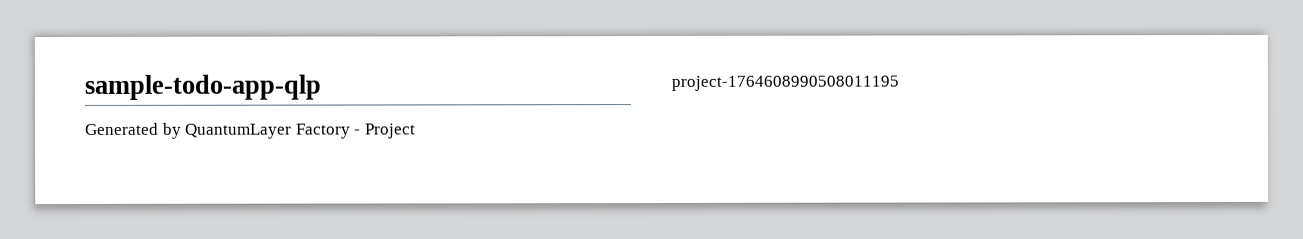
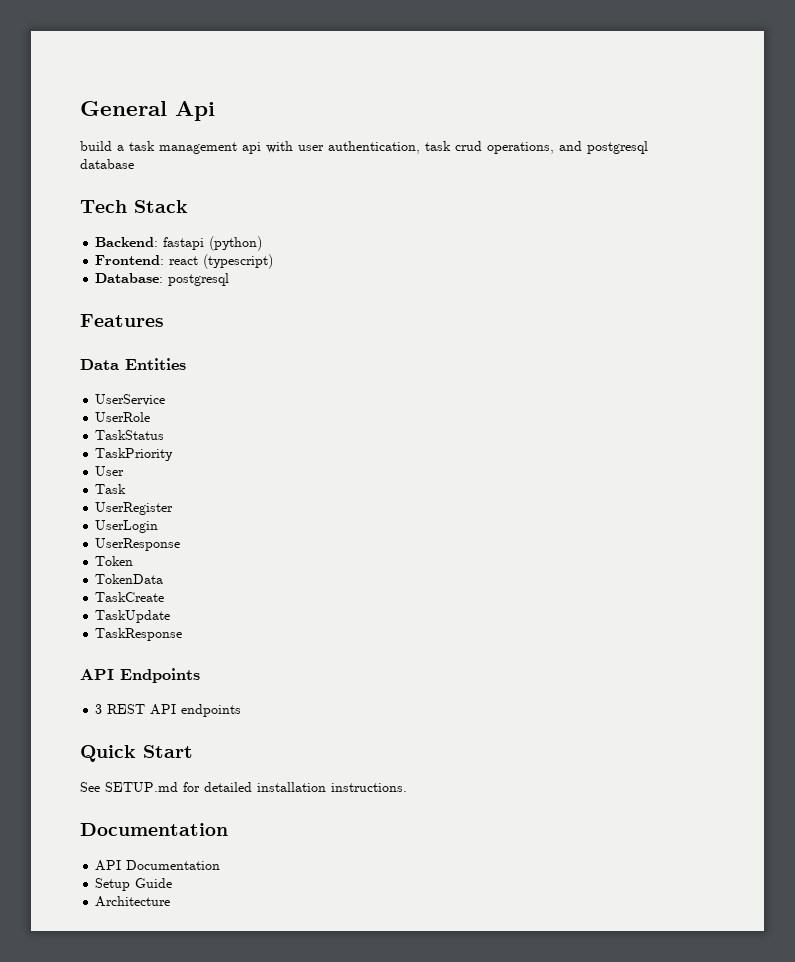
[84,74,321,100] [85,122,416,139] [671,75,899,91] sample-todo-app-qlp // Generated by QuantumLayer Factory - Project project-1764608990508011195 -> [80,101,215,121] [80,141,648,154] [80,159,134,169] [80,200,188,213] [95,236,263,251] [95,254,274,269] [95,273,230,286] [80,314,164,327] [80,358,186,370] [95,394,166,406] [95,412,151,422] [95,430,165,440] [95,448,174,461] [95,466,125,476] [95,484,127,494] [95,502,174,515] [95,520,159,533] [95,538,181,551] [95,556,134,566] [95,574,164,584] [95,592,165,602] [95,610,171,623] [95,628,183,641] [80,668,200,683] [95,704,242,717] [80,745,193,762] [80,782,407,792] [80,823,228,836] [95,860,221,871] [95,878,173,891] [95,896,171,907] General Api // build a task management api with user authentication, task crud operations, and postgresql database // Tech Stack // Backend: fastapi (python) // Frontend: react (typescript) // Database: postgresql // Features // Data Entities // UserService // UserRole // TaskStatus // TaskPriority // User // Task // UserRegister // UserLogin // UserResponse // Token // TokenData // TaskCreate // TaskUpdate // TaskResponse // API Endpoints // 3 REST API endpoints // Quick Start // See SETUP.md for detailed installation instructions. // Documentation // API Documentation // Setup Guide // Architecture

